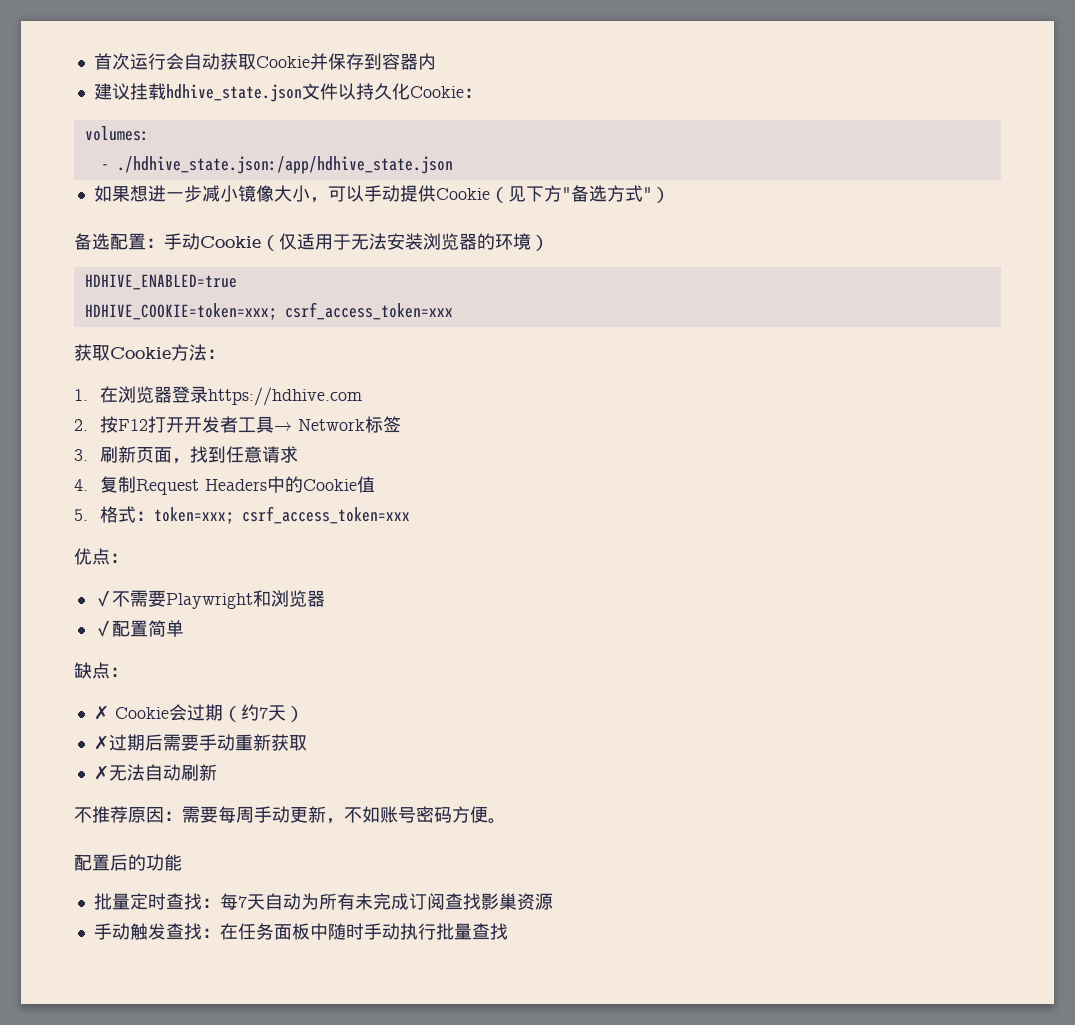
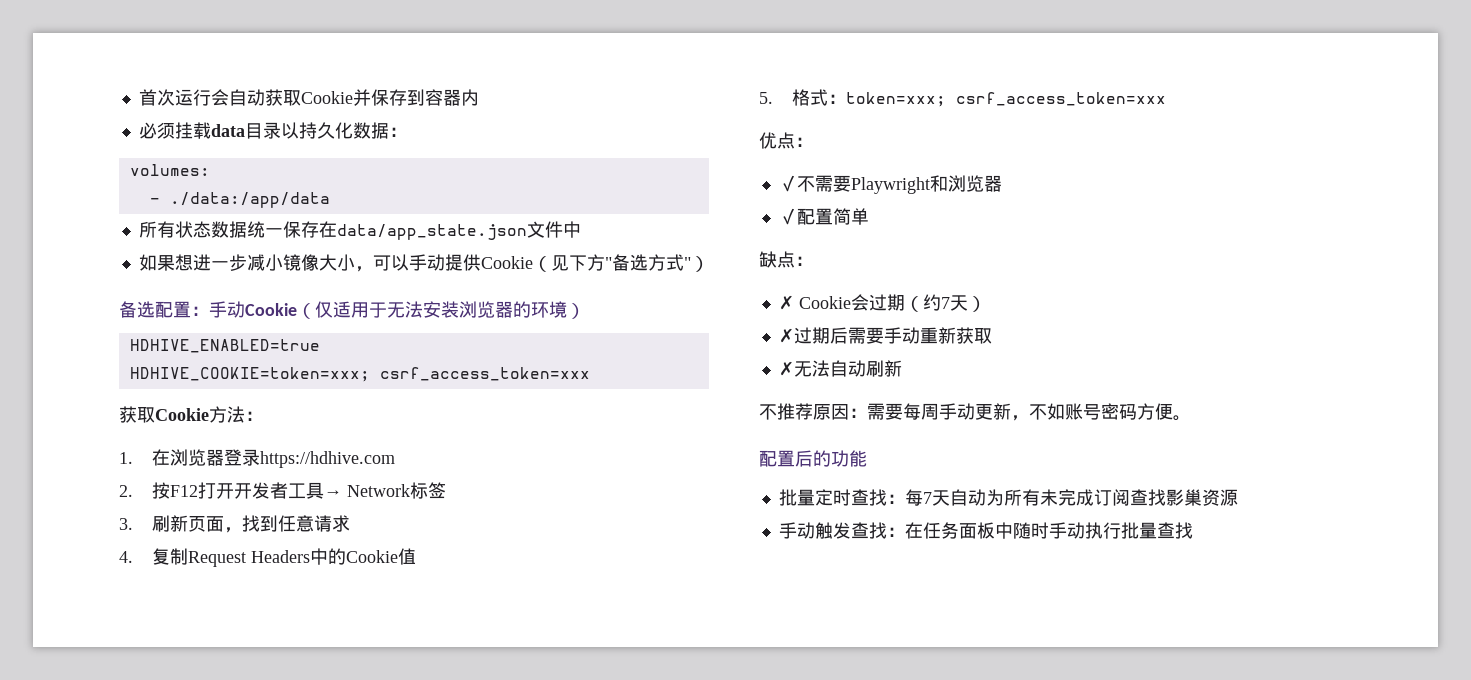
[93,83,338,102] 建议挂载hdhive_state.json文件 -> [138,122,281,139] 必须挂载data目录
[409,86,464,98] Cookie -> [352,122,389,139] 数据
[116,156,453,174] ./hdhive_state.json:/app/hdhive_state.json -> [169,192,330,208] [138,221,581,240] ./data:/app/data // 所有状态数据统一保存在data/app_state.json文件中

